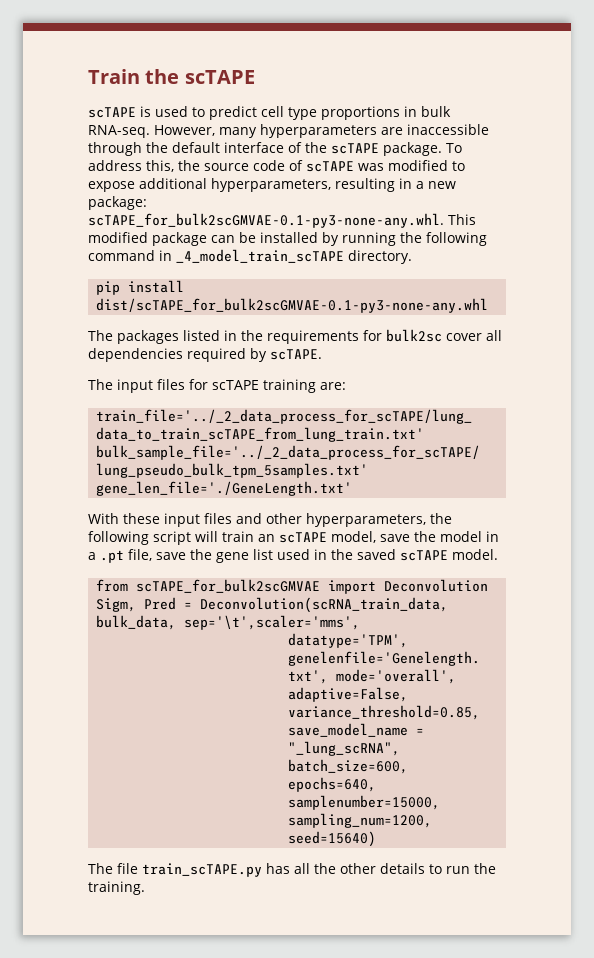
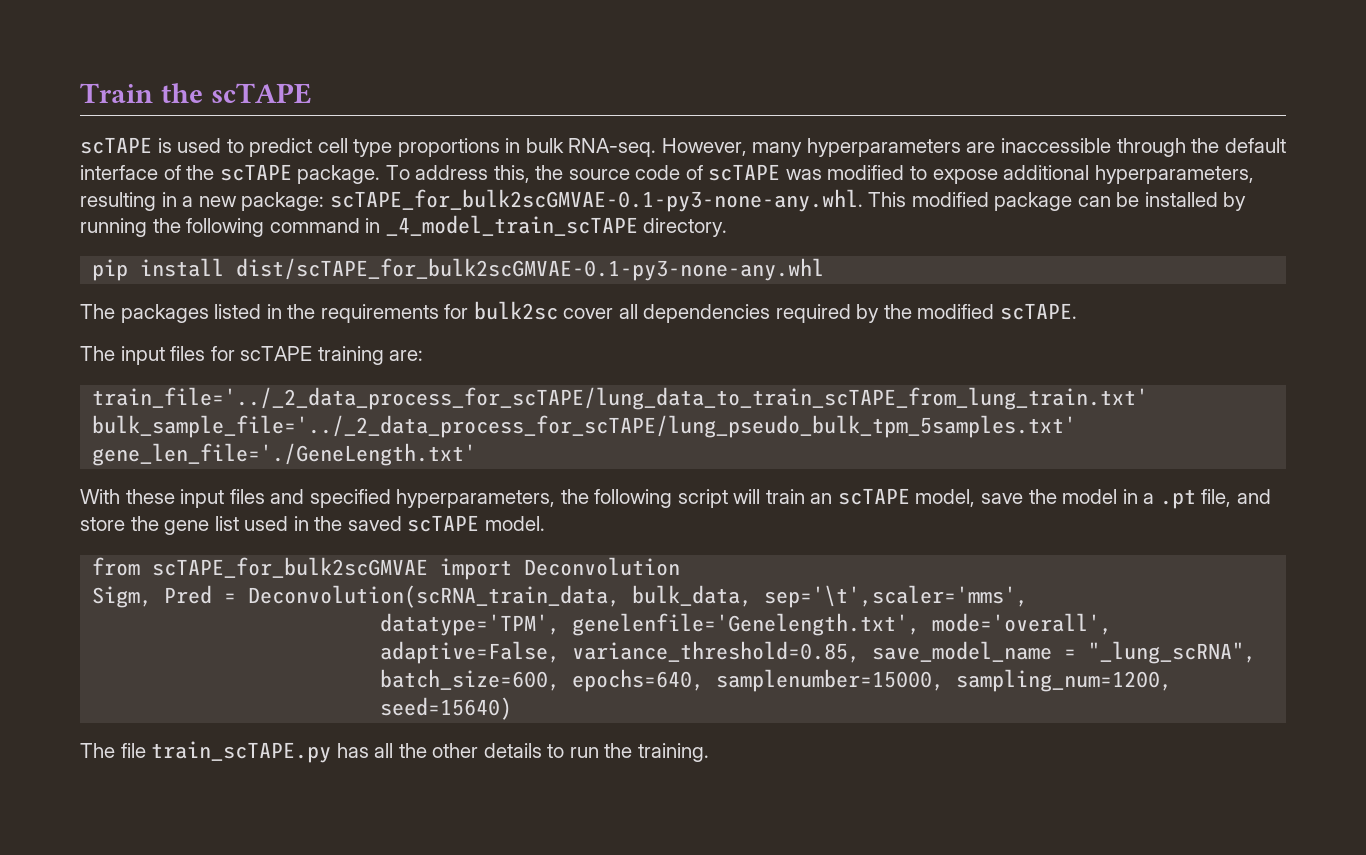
(267, 355) none -> [883,304,995,319] the modified
[266,513,302,524] other -> [309,489,391,508] specified
[156,552,186,560] save -> [1236,489,1271,504] [80,517,125,531] and store

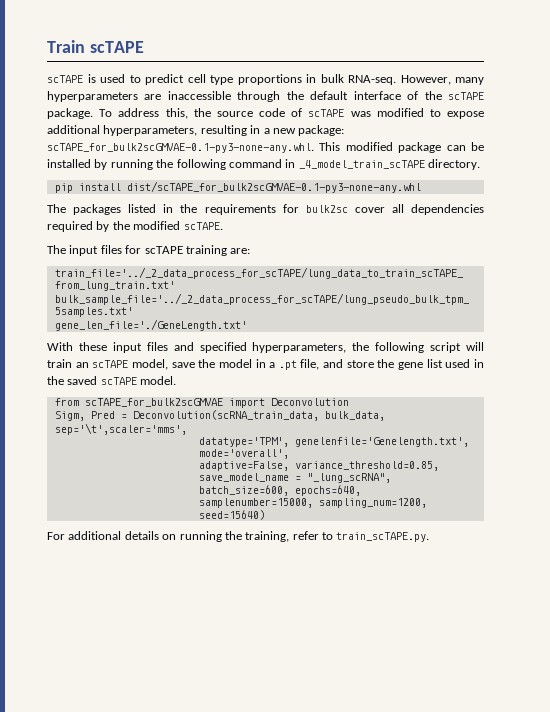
[160,83,203,103] the -> (85, 46) none
[80,741,709,763] The file train_scTAPE.py has all the other details to run the training. -> [47,531,430,542] For additional details on running the training, refer to train_scTAPE.py.

